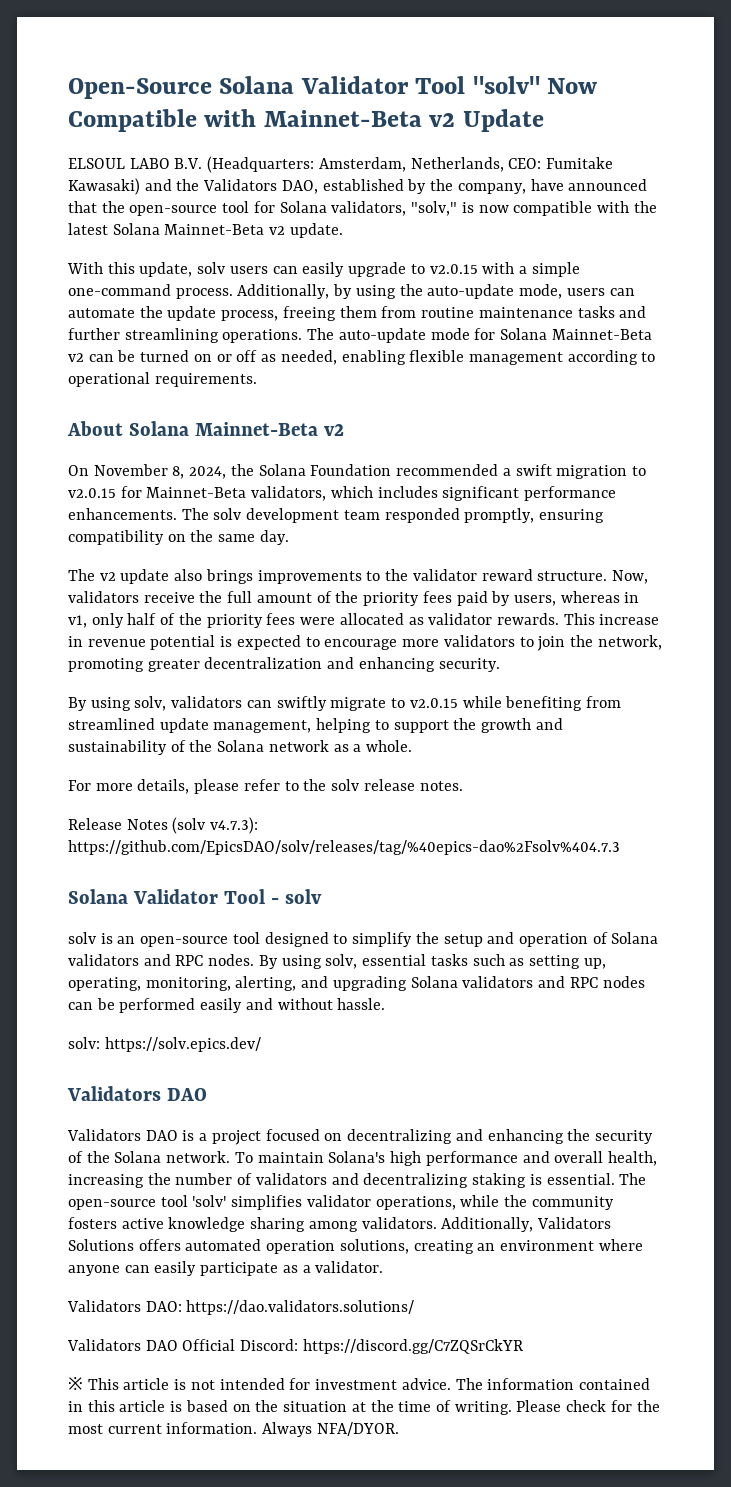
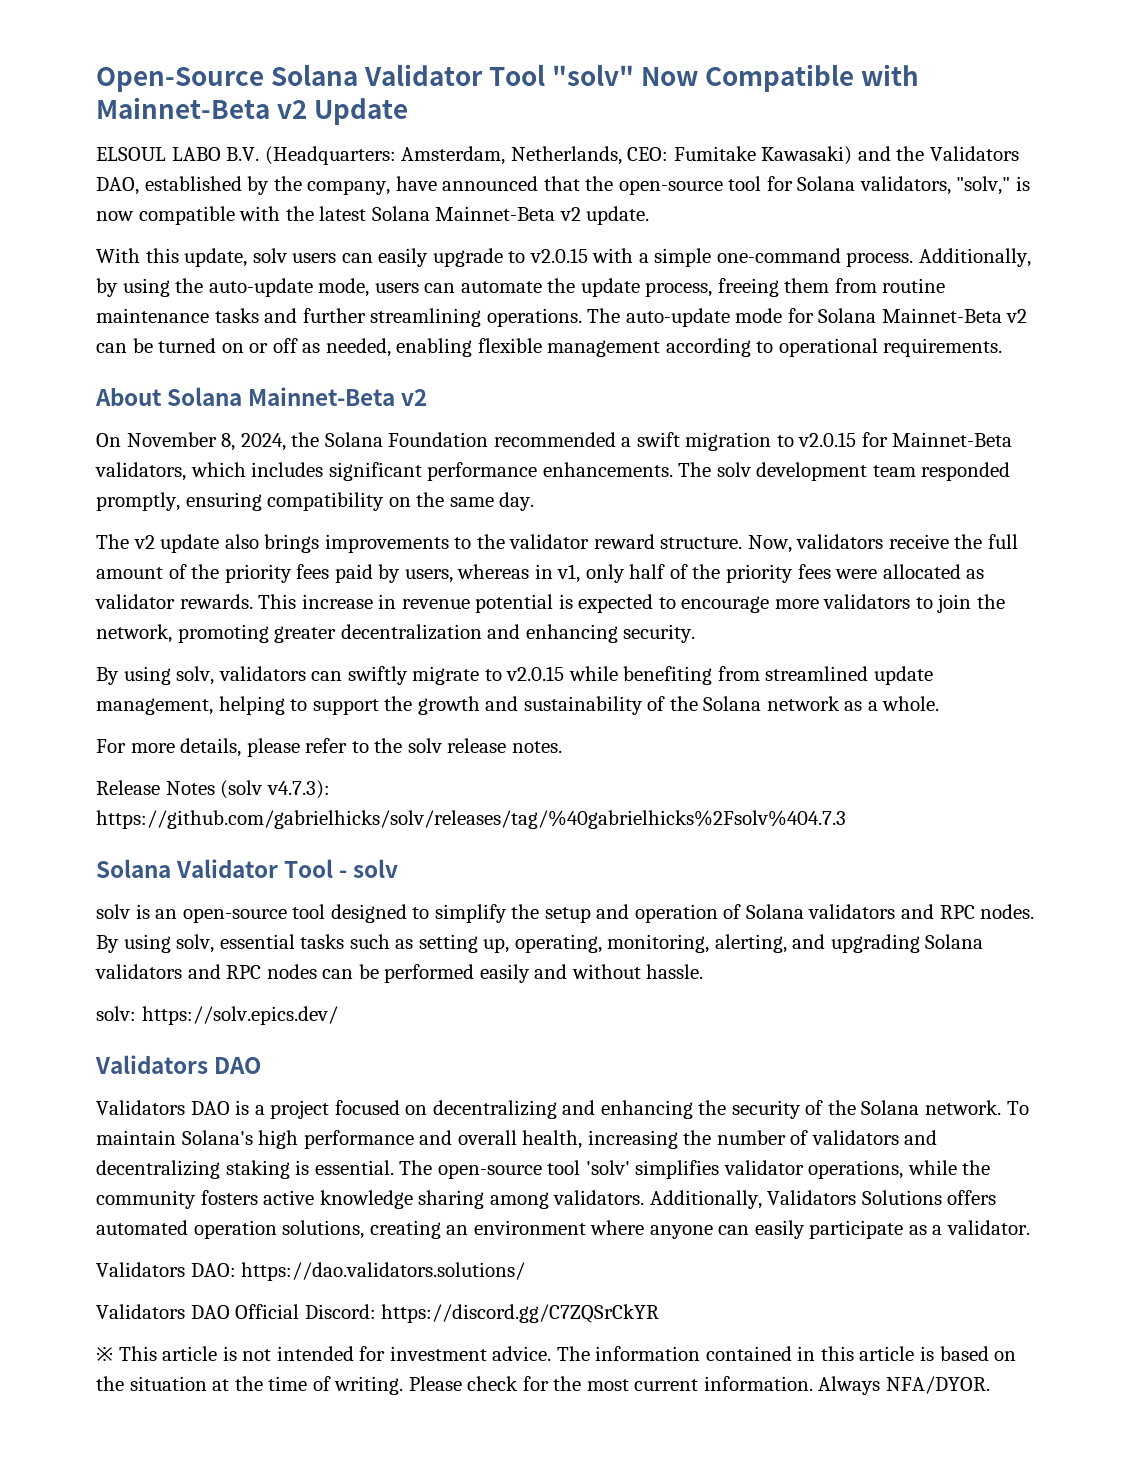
[68,840,620,855] https://github.com/EpicsDAO/solv/releases/tag/%40epics-dao%2Fsolv%404.7.3 -> [96,810,846,829] https://github.com/gabrielhicks/solv/releases/tag/%40gabrielhicks%2Fsolv%404.7.3

